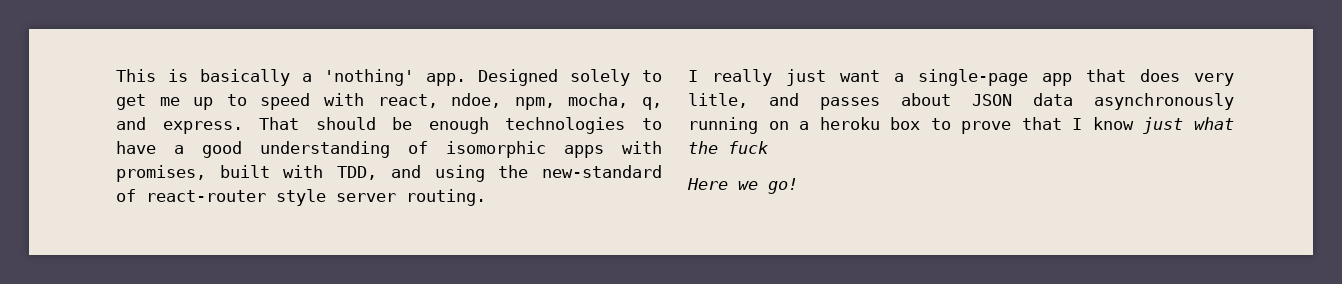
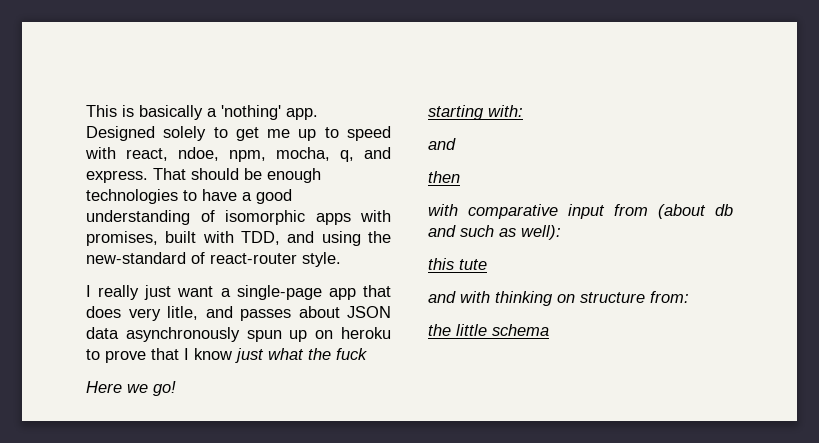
[276,189,486,206] style server routing. -> [302,252,341,267] style.
[688,117,921,134] running on a heroku box -> [246,327,392,342] spun up on heroku
(798, 186) none -> [428,105,523,120] [428,138,456,150] [428,171,460,183] [428,204,733,219] [428,225,561,240] [428,258,487,270] [428,291,689,306] [428,324,549,336] // starting with: // and // then // with comparative input from (about db and such as well): // this tute // and with thinking on structure from: // the little schema

